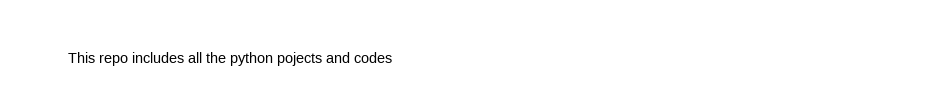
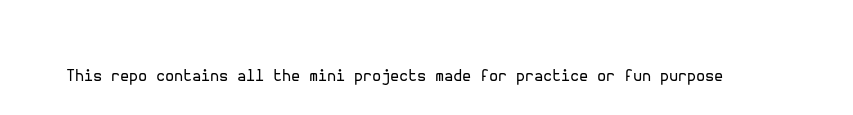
[132,52,184,63] includes -> [156,69,228,81] contains
[230,52,392,66] python pojects and codes -> [309,69,723,85] mini projects made for practice or fun purpose

